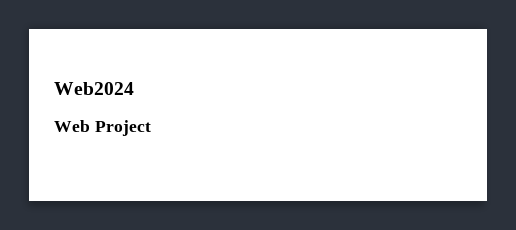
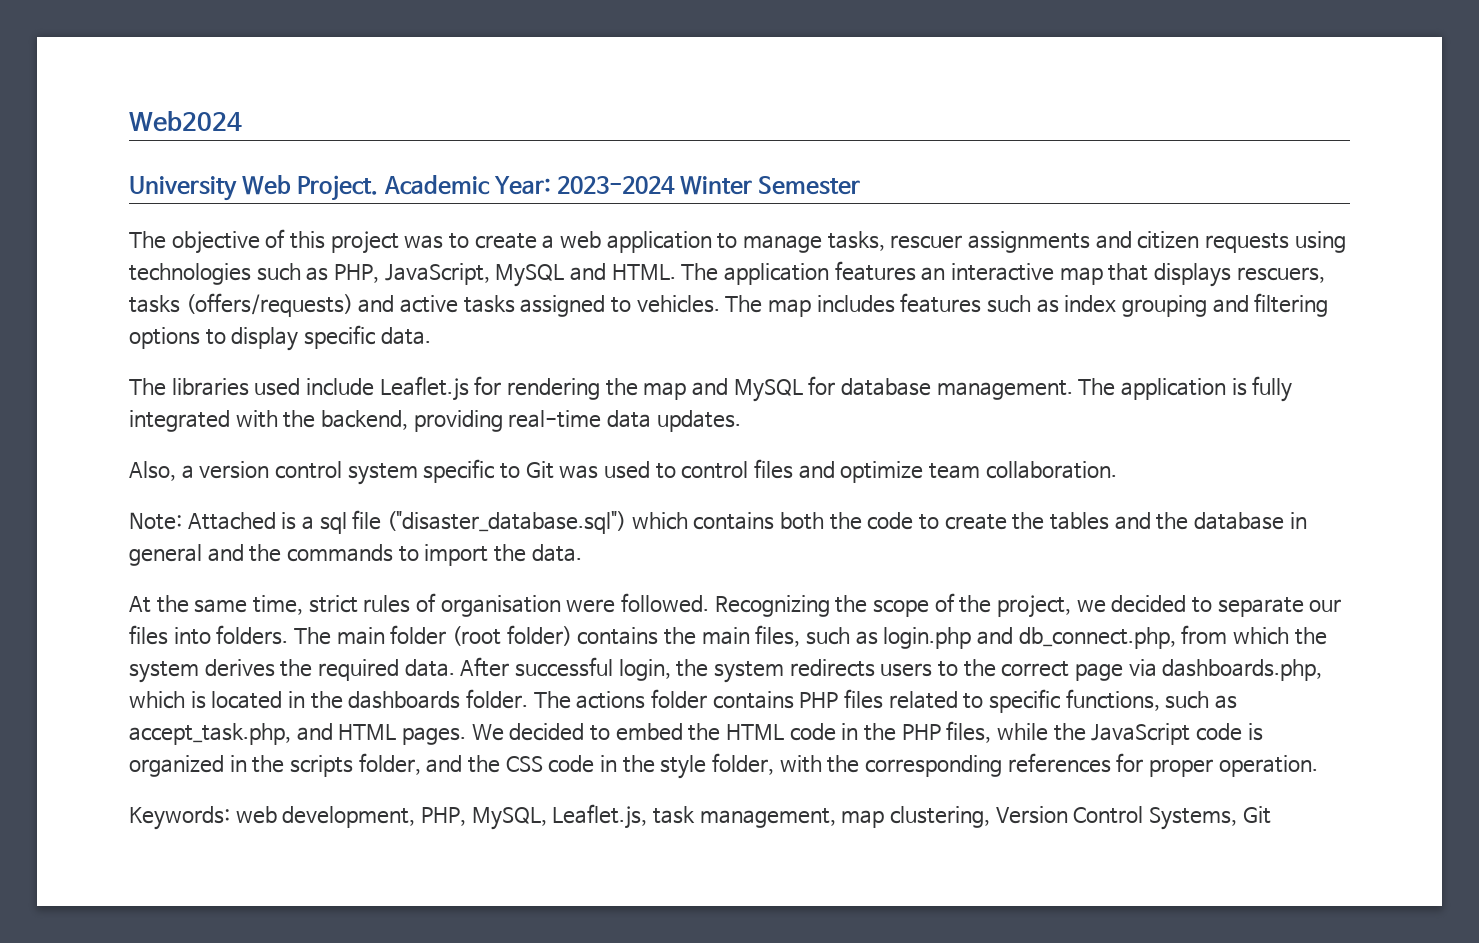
[54,120,151,136] Web Project -> [129,175,861,201] [129,229,1346,254] [129,261,1325,287] [129,293,1329,317] [129,325,431,351] [129,376,1293,402] [129,410,741,432] [129,459,1117,485] [129,510,1307,534] [129,544,582,566] [129,593,1342,618] [129,625,1327,649] [129,657,1323,683] [129,689,1237,713] [129,721,1263,745] [129,753,1318,779] [129,804,1271,830] University Web Project. Academic Year: 2023-2024 Winter Semester // The objective of this project was to create a web application to manage tasks, rescuer assignments and citizen requests using technologies such as PHP, JavaScript, MySQL and HTML. The application features an interactive map that displays rescuers, tasks (offers/requests) and active tasks assigned to vehicles. The map includes features such as index grouping and filtering options to display specific data. // The libraries used include Leaflet.js for rendering the map and MySQL for database management. The application is fully integrated with the backend, providing real-time data updates. // Also, a version control system specific to Git was used to control files and optimize team collaboration. // Note: Attached is a sql file ("disaster_database.sql") which contains both the code to create the tables and the database in general and the commands to import the data. // At the same time, strict rules of organisation were followed. Recognizing the scope of the project, we decided to separate our files into folders. The main folder (root folder) contains the main files, such as login.php and db_connect.php, from which the system derives the required data. After successful login, the system redirects users to the correct page via dashboards.php, which is located in the dashboards folder. The actions folder contains PHP files related to specific functions, such as accept_task.php, and HTML pages. We decided to embed the HTML code in the PHP files, while the JavaScript code is organized in the scripts folder, and the CSS code in the style folder, with the corresponding references for proper operation. // Keywords: web development, PHP, MySQL, Leaflet.js, task management, map clustering, Version Control Systems, Git

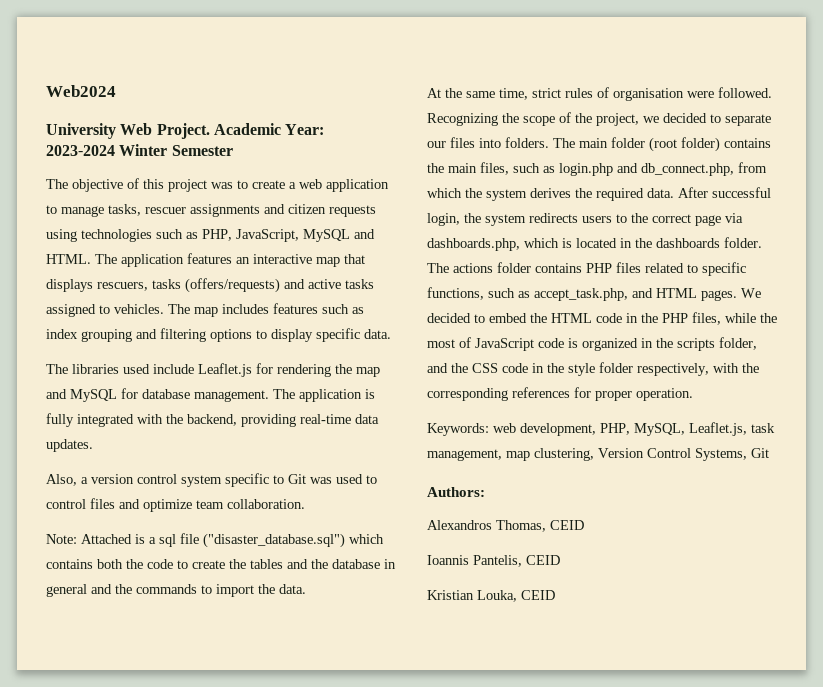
(1086, 732) none -> [427,337,471,348] most of
[711,753,774,775] folder, -> [599,362,709,376] folder respectively,
(1271, 815) none -> [427,487,485,497] [427,520,584,532] [427,555,560,567] [427,590,555,602] // Authors: // Alexandros Thomas, CEID // Ioannis Pantelis, CEID // Kristian Louka, CEID

